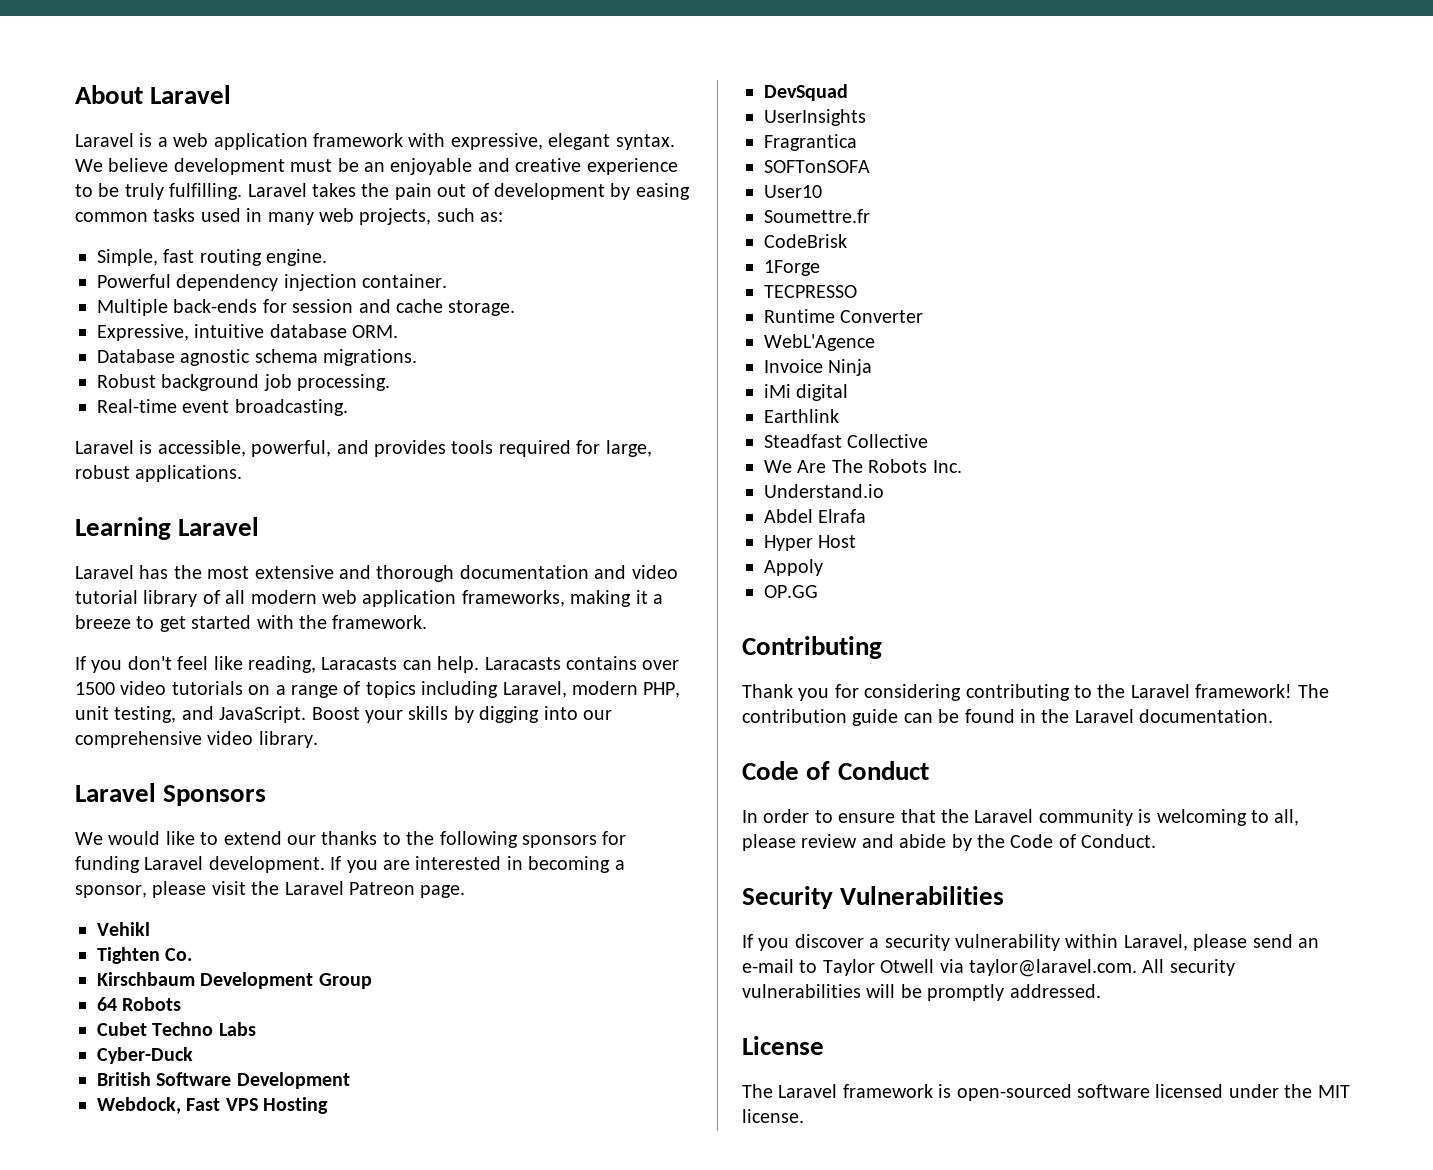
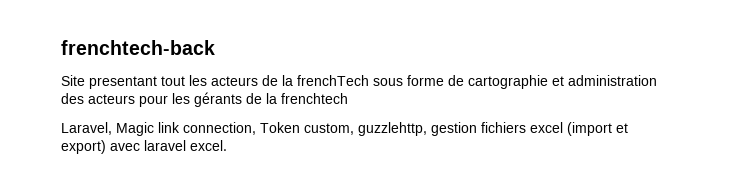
[75,85,232,104] [75,133,675,150] [75,158,678,175] [75,183,690,200] [75,208,504,225] [97,249,328,266] [97,274,448,291] [97,299,516,316] [97,324,399,341] [97,349,418,366] [97,374,391,391] [97,399,348,416] [75,440,652,457] [75,465,243,482] [75,517,260,540] [75,565,678,582] [75,590,663,607] [75,615,428,632] [75,656,680,673] [75,681,681,698] [75,706,612,723] [75,731,318,748] [75,783,267,806] [75,831,627,848] [75,856,625,873] [75,881,466,898] [97,922,150,936] [97,947,193,964] [97,972,372,989] [97,997,182,1011] [97,1022,256,1036] [97,1047,193,1064] [97,1072,350,1089] [97,1097,329,1114] [764,84,848,101] [764,109,866,126] [764,134,857,151] [764,160,870,173] [764,185,822,198] [764,209,870,223] [764,234,847,248] [764,260,820,276] [764,285,857,298] [764,309,924,323] [764,334,875,351] [764,359,873,376] [764,384,849,401] [764,409,839,423] [764,434,929,448] [764,459,962,473] [764,484,884,498] [764,509,867,523] [764,535,857,551] [764,559,823,576] [764,585,818,598] [742,636,882,659] [742,684,1329,701] [742,709,1274,726] [742,761,929,780] [742,809,1300,826] [742,834,1157,851] [742,886,1005,909] [742,934,1319,951] [742,959,1235,977] [742,984,1101,1001] [742,1036,824,1055] [742,1084,1350,1101] [742,1109,804,1123] About Laravel // Laravel is a web application framework with expressive, elegant syntax. We believe development must be an enjoyable and creative experience to be truly fulfilling. Laravel takes the pain out of development by easing common tasks used in many web projects, such as: // Simple, fast routing engine. // Powerful dependency injection container. // Multiple back-ends for session and cache storage. // Expressive, intuitive database ORM. // Database agnostic schema migrations. // Robust background job processing. // Real-time event broadcasting. // Laravel is accessible, powerful, and provides tools required for large, robust applications. // Learning Laravel // Laravel has the most extensive and thorough documentation and video tutorial library of all modern web application frameworks, making it a breeze to get started with the framework. // If you don't feel like reading, Laracasts can help. Laracasts contains over 1500 video tutorials on a range of topics including Laravel, modern PHP, unit testing, and JavaScript. Boost your skills by digging into our comprehensive video library. // Laravel Sponsors // We would like to extend our thanks to the following sponsors for funding Laravel development. If you are interested in becoming a sponsor, please visit the Laravel Patreon page. // Vehikl // Tighten Co. // Kirschbaum Development Group // 64 Robots // Cubet Techno Labs // Cyber-Duck // British Software Development // Webdock, Fast VPS Hosting // DevSquad // UserInsights // Fragrantica // SOFTonSOFA // User10 // Soumettre.fr // CodeBrisk // 1Forge // TECPRESSO // Runtime Converter // WebL'Agence // Invoice Ninja // iMi digital // Earthlink // Steadfast Collective // We Are The Robots Inc. // Understand.io // Abdel Elrafa // Hyper Host // Appoly // OP.GG // Contributing // Thank you for considering contributing to the Laravel framework! The contribution guide can be found in the Laravel documentation. // Code of Conduct // In order to ensure that the Laravel community is welcoming to all, please review and abide by the Code of Conduct. // Security Vulnerabilities // If you discover a security vulnerability within Laravel, please send an e-mail to Taylor Otwell via taylor@laravel.com. All security vulnerabilities will be promptly addressed. // License // The Laravel framework is open-sourced software licensed under the MIT license. -> [61,40,215,55] [61,75,657,89] [61,92,348,107] [61,122,628,136] [61,140,227,154] frenchtech-back // Site presentant tout les acteurs de la frenchTech sous forme de cartographie et administration des acteurs pour les gérants de la frenchtech // Laravel, Magic link connection, Token custom, guzzlehttp, gestion fichiers excel (import et export) avec laravel excel.

